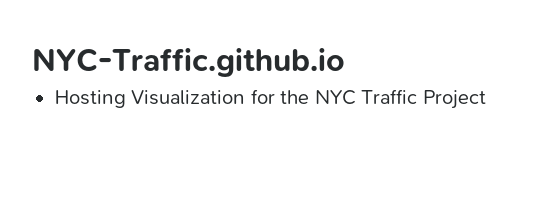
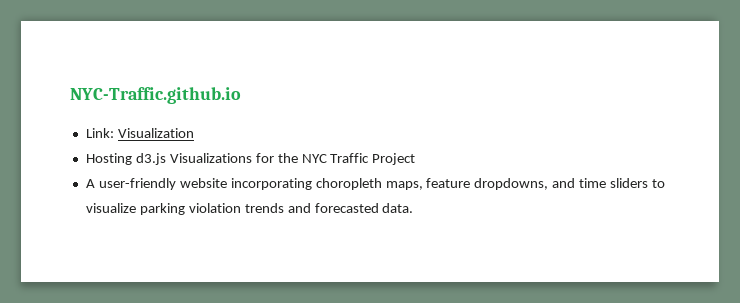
(345, 62) none -> [85,128,194,138] // Link: Visualization
[131,90,246,105] Visualization -> [135,153,252,165] d3.js Visualizations
(486, 99) none -> [85,178,666,190] [85,203,414,215] // A user-friendly website incorporating choropleth maps, feature dropdowns, and time sliders to visualize parking violation trends and forecasted data.

